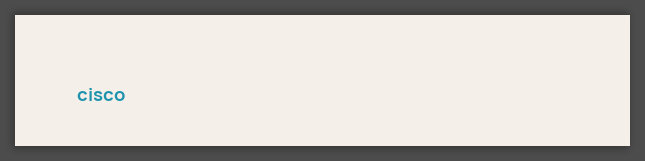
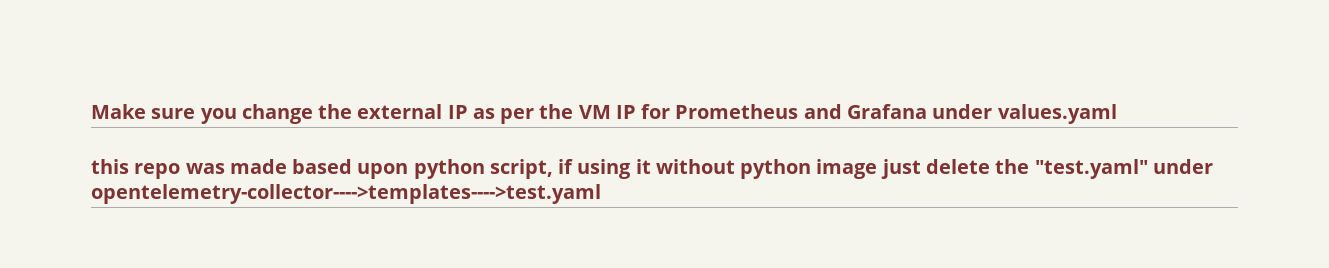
[77,88,125,101] cisco -> [91,104,1117,124] [91,159,1213,179] [91,184,601,204] Make sure you change the external IP as per the VM IP for Prometheus and Grafana under values.yaml // this repo was made based upon python script, if using it without python image just delete the "test.yaml" under opentelemetry-collector---->templates---->test.yaml

